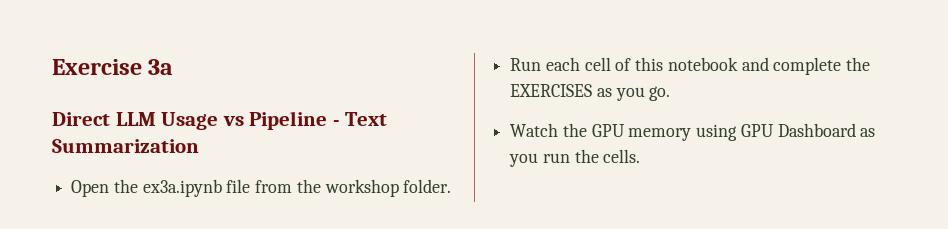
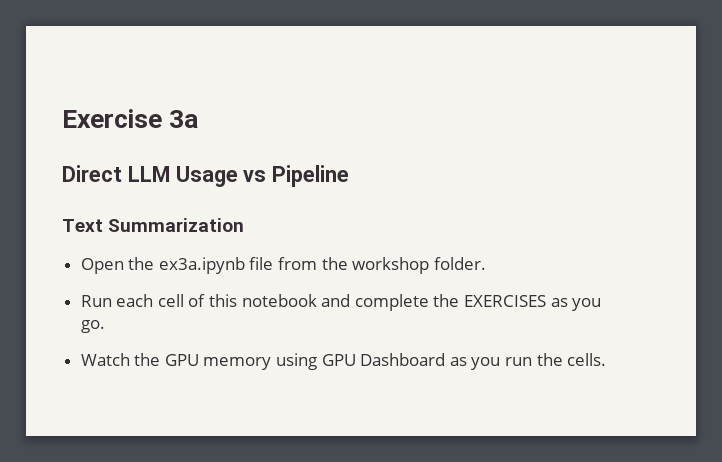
[332,120,340,126] - -> (350, 176) //

